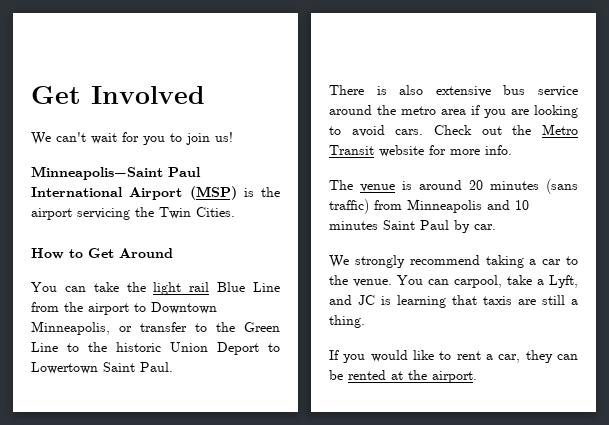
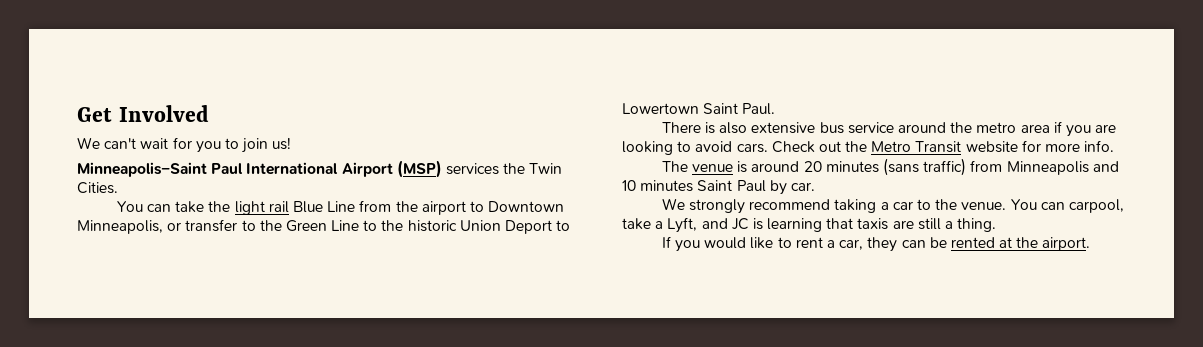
[243,187,280,197] [31,208,130,220] is the airport servicing -> [445,163,499,175] services
[31,248,173,259] // How to Get Around -> (118, 188) none

